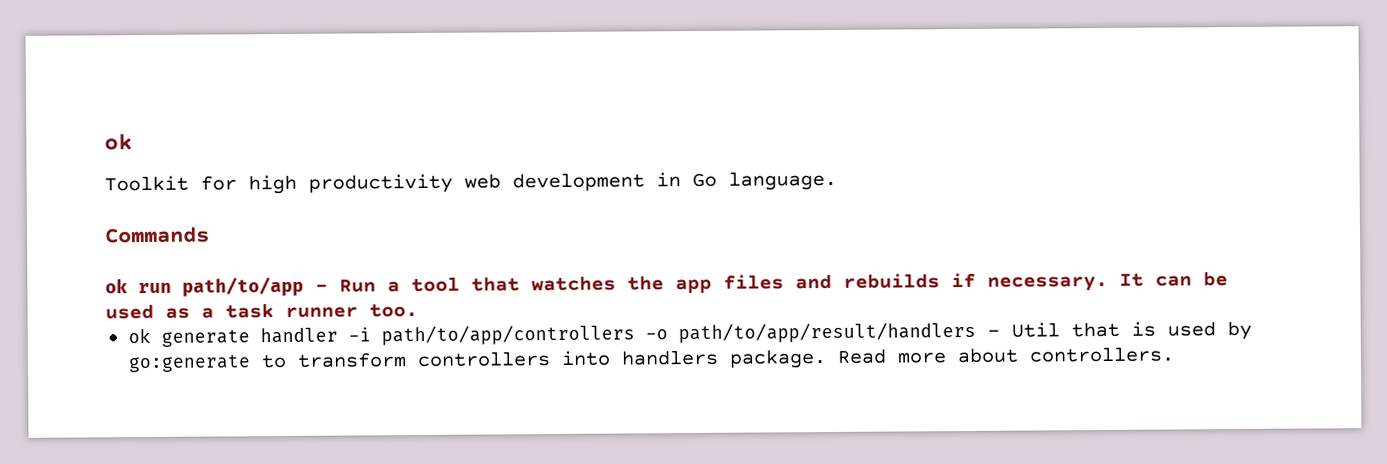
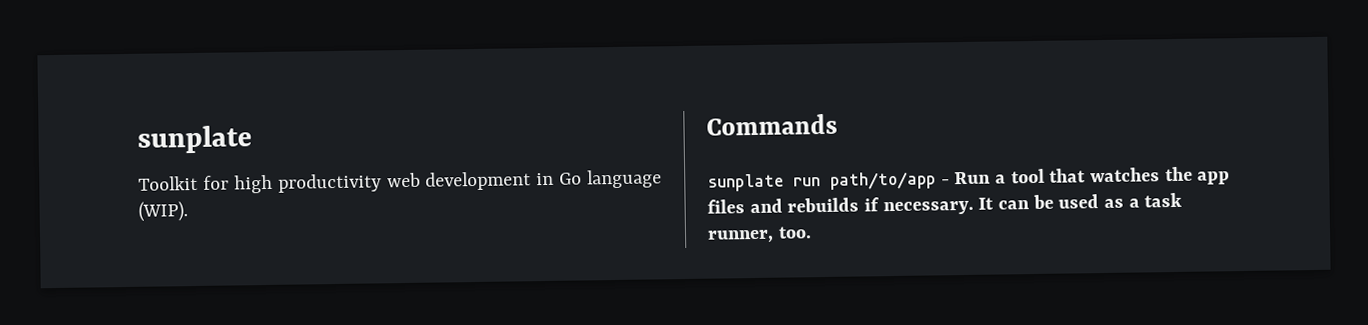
[104,133,133,151] ok -> [137,125,252,154] sunplate
[728,170,837,191] language. -> [587,169,662,189] [138,201,188,222] language (WIP).
[105,278,128,294] ok -> [707,173,784,192] sunplate
[285,306,358,318] runner -> [707,229,774,244] runner,
[127,320,1252,347] [127,346,1174,373] // ok generate handler -i path/to/app/controllers -o path/to/app/result/handlers - Util that is used by go:generate to transform controllers into handlers package. Read more about controllers. -> (812, 232) none

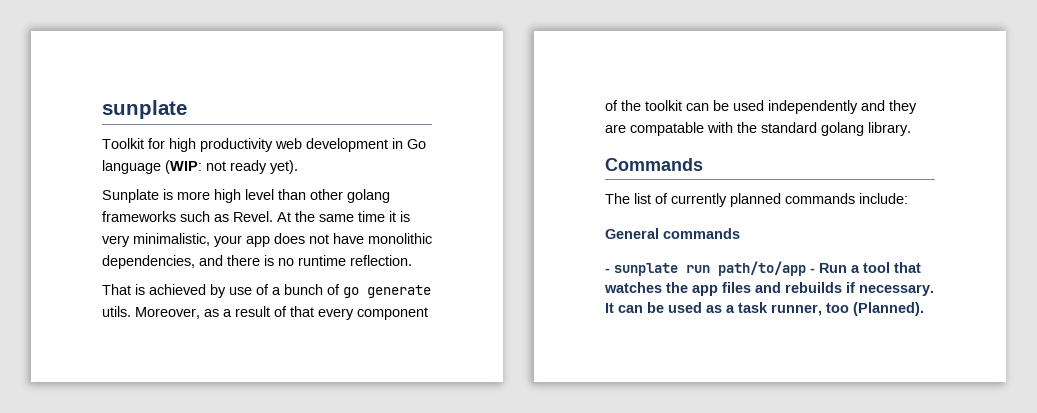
[138,201,188,222] [706,113,838,136] (WIP). // Commands // -> [165,160,298,174] [102,189,390,203] [102,211,410,222] [102,233,432,247] [102,255,412,269] [102,284,431,298] [102,306,428,320] [605,100,917,114] [605,122,911,136] [605,158,703,171] [605,193,908,207] [605,228,740,239] [605,268,610,273] (WIP: not ready yet). // Sunplate is more high level than other golang frameworks such as Revel. At the same time it is very minimalistic, your app does not have monolithic dependencies, and there is no runtime reflection. // That is achieved by use of a bunch of go generate utils. Moreover, as a result of that every component of the toolkit can be used independently and they are compatable with the standard golang library. // Commands // The list of currently planned commands include: // General commands // -
[777,226,812,239] too. -> [826,302,924,316] too (Planned).

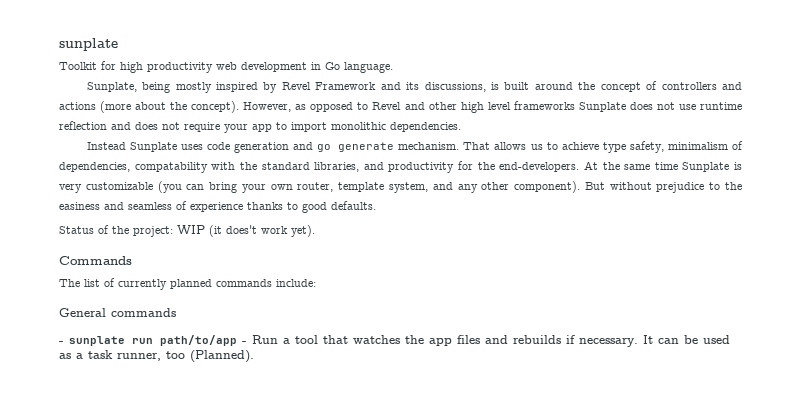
[102,160,298,174] [102,189,390,203] [102,211,273,222] language (WIP: not ready yet). // Sunplate is more high level than other golang frameworks such as Revel. -> [344,62,393,73] [86,81,742,93] [59,101,742,113] [59,121,461,133] [86,141,743,153] [59,161,580,173] language. // Sunplate, being mostly inspired by Revel Framework and its discussions, is built around the concept of controllers and actions (more about the concept). However, as opposed to Revel and other high level frameworks Sunplate does not use runtime reflection and does not require your app to import monolithic dependencies. // Instead Sunplate uses code generation and go generate mechanism. That allows us to achieve type safety, minimalism of dependencies, compatability with the standard libraries, and productivity for the end-developers.
[389,211,396,222] it -> [682,162,730,172] Sunplate
[133,233,432,247] [102,255,412,269] [102,284,431,298] [102,306,428,320] [605,100,917,114] [605,122,911,136] minimalistic, your app does not have monolithic dependencies, and there is no runtime reflection. // That is achieved by use of a bunch of go generate utils. Moreover, as a result of that every component of the toolkit can be used independently and they are compatable with the standard golang library. -> [85,181,743,193] [59,201,376,213] [59,225,315,237] customizable (you can bring your own router, template system, and any other component). But without prejudice to the easiness and seamless of experience thanks to good defaults. // Status of the project: WIP (it does't work yet).

